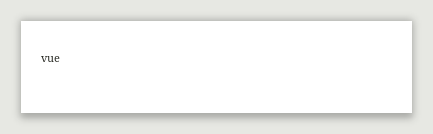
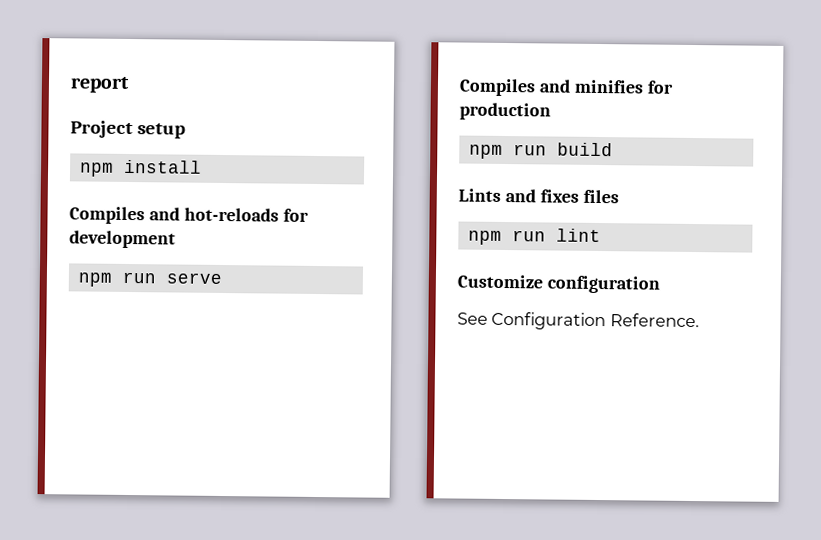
[41,56,60,62] vue -> [70,76,130,93] [70,120,186,139] [78,159,202,177] [69,206,309,225] [69,230,176,249] [77,271,222,287] [459,78,674,97] [459,102,551,121] [468,142,613,159] [458,188,619,204] [467,228,601,245] [457,274,660,294] [457,311,700,331] report // Project setup // npm install // Compiles and hot-reloads for development // npm run serve // Compiles and minifies for production // npm run build // Lints and fixes files // npm run lint // Customize configuration // See Configuration Reference.

